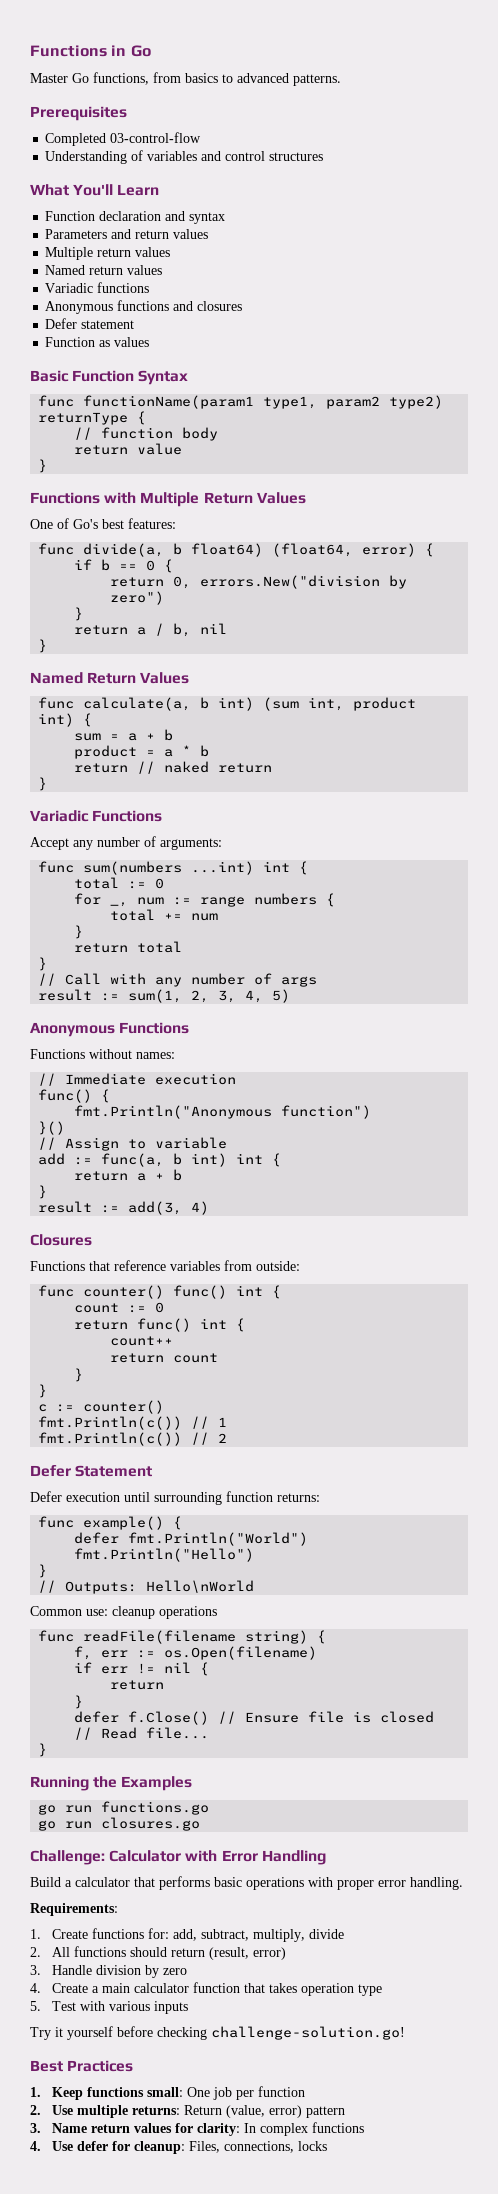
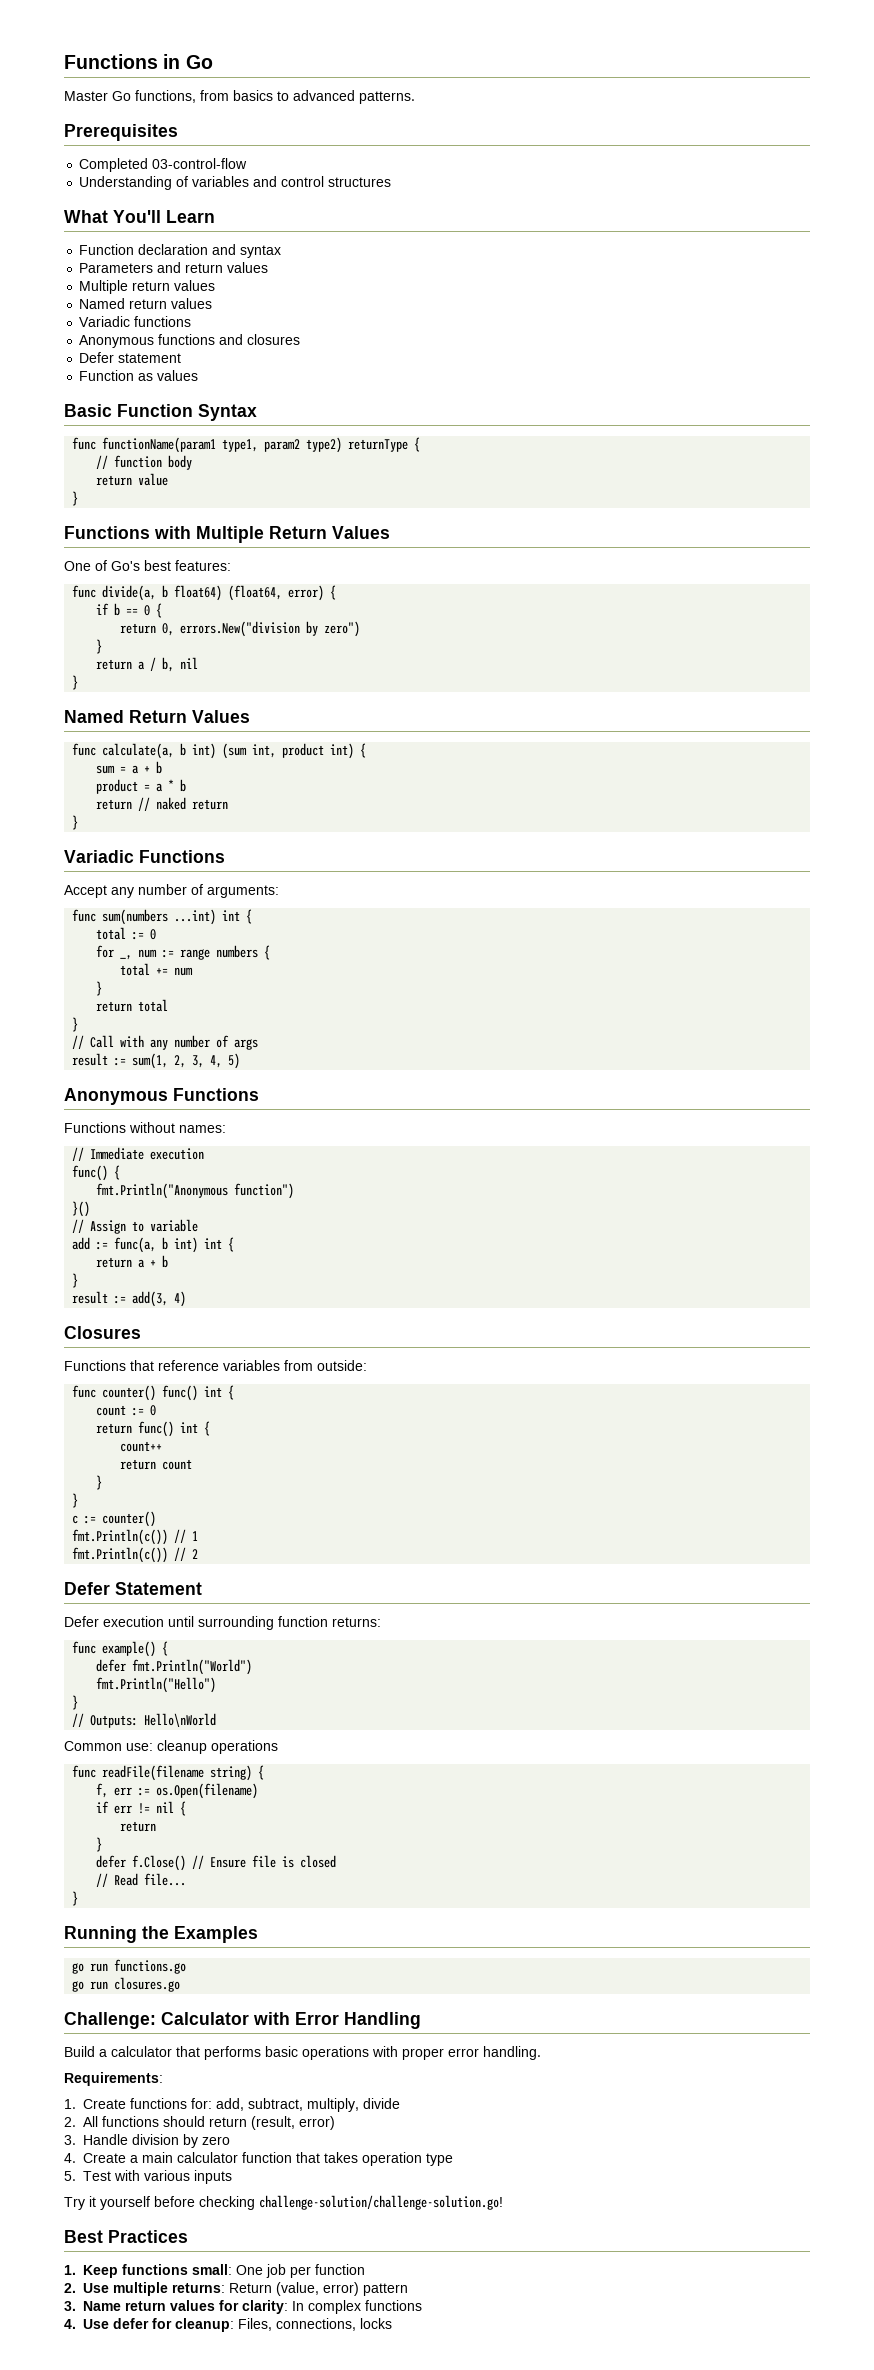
[211,2026,405,2040] challenge-solution.go! -> [259,2195,503,2210] challenge-solution/challenge-solution.go!

